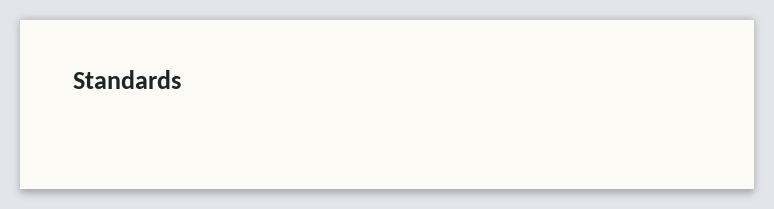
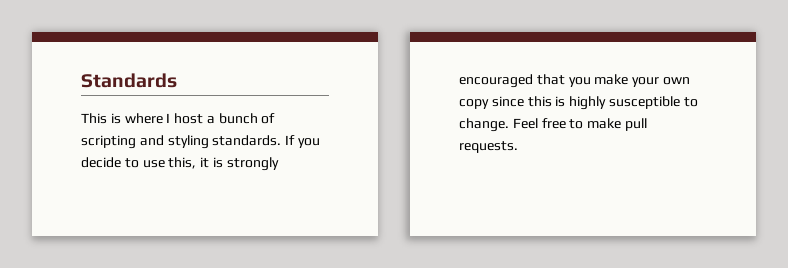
(181, 79) none -> [81,113,276,124] [81,135,320,149] [81,157,279,171] [459,74,690,88] [459,96,698,110] [459,118,647,132] [459,141,518,153] // This is where I host a bunch of scripting and styling standards. If you decide to use this, it is strongly encouraged that you make your own copy since this is highly susceptible to change. Feel free to make pull requests.

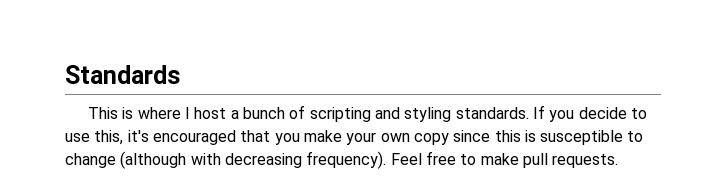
[200,157,279,171] it is strongly -> [127,130,149,142] it's
[569,96,607,110] highly -> (536, 136) none
[459,118,509,132] change. -> [65,151,387,169] change (although with decreasing frequency).

